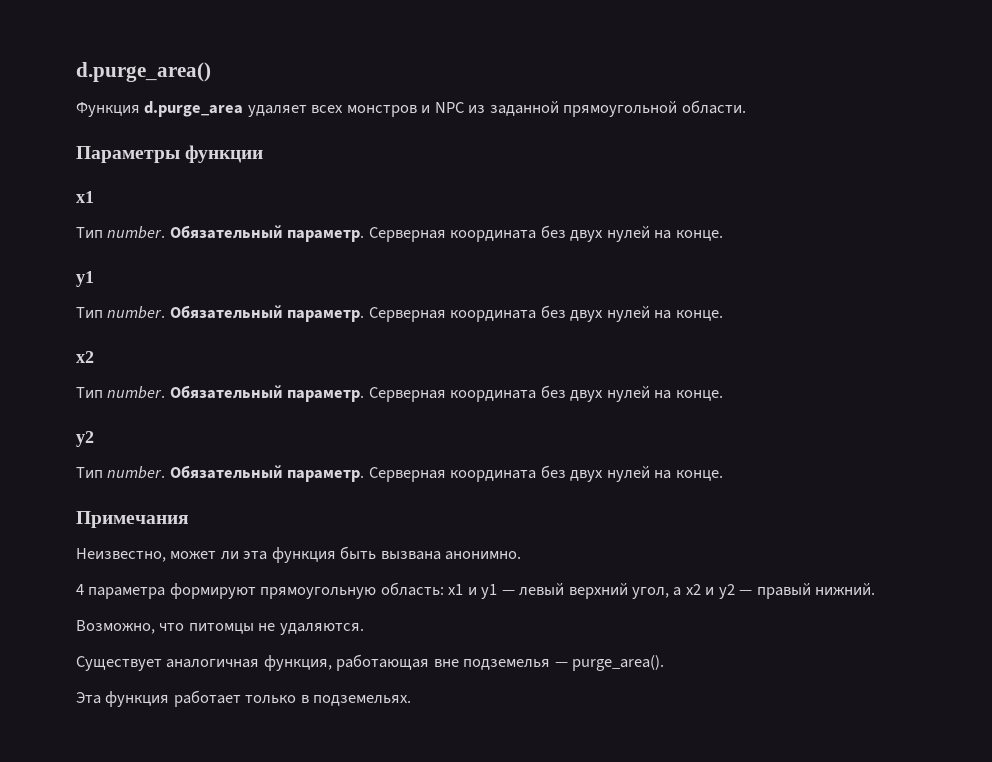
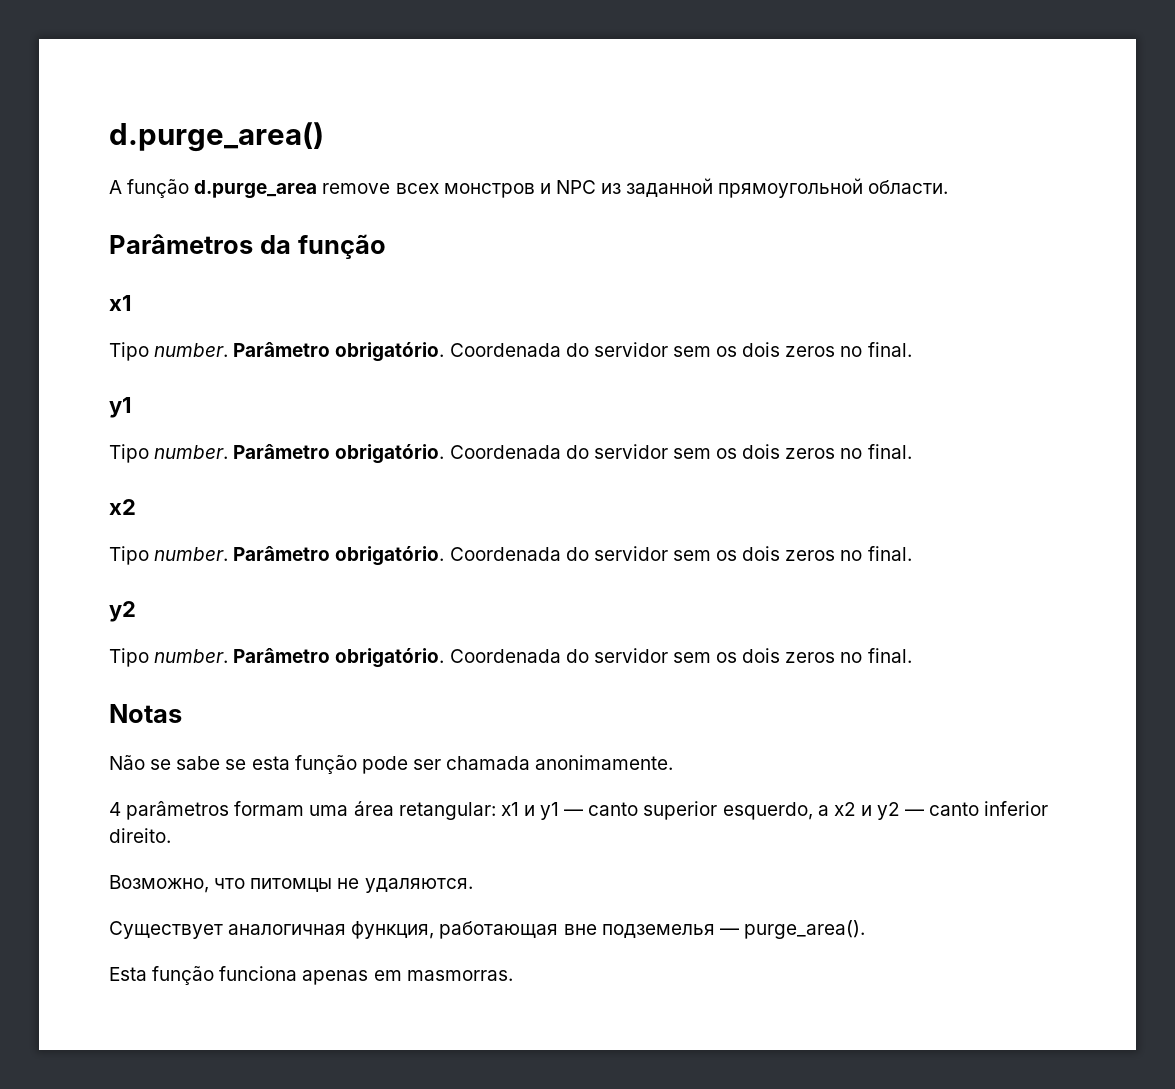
[76,101,307,117] Функция d.purge_area удаляет -> [109,179,391,199] A função d.purge_area remove
[76,145,264,163] [76,191,94,203] [76,225,723,242] [76,271,94,287] [76,305,723,322] [76,351,94,363] [76,385,723,402] [76,431,94,447] [76,465,723,482] [76,511,189,528] [76,546,522,563] [76,582,444,599] Параметры функции // x1 // Тип number. Обязательный параметр. Серверная координата без двух нулей на конце. // y1 // Тип number. Обязательный параметр. Серверная координата без двух нулей на конце. // x2 // Тип number. Обязательный параметр. Серверная координата без двух нулей на конце. // y2 // Тип number. Обязательный параметр. Серверная координата без двух нулей на конце. // Примечания // Неизвестно, может ли эта функция быть вызвана анонимно. // 4 параметра формируют прямоугольную область: -> [109,234,386,259] [109,295,131,311] [109,342,912,362] [109,397,131,418] [109,444,912,464] [109,499,136,515] [109,546,912,566] [109,601,136,622] [109,648,912,668] [109,704,182,723] [109,755,674,774] [109,801,496,820] Parâmetros da função // x1 // Tipo number. Parâmetro obrigatório. Coordenada do servidor sem os dois zeros no final. // y1 // Tipo number. Parâmetro obrigatório. Coordenada do servidor sem os dois zeros no final. // x2 // Tipo number. Parâmetro obrigatório. Coordenada do servidor sem os dois zeros no final. // y2 // Tipo number. Parâmetro obrigatório. Coordenada do servidor sem os dois zeros no final. // Notas // Não se sabe se esta função pode ser chamada anonimamente. // 4 parâmetros formam uma área retangular:
[519,583,670,599] левый верхний угол, -> [588,801,813,820] canto superior esquerdo,
[756,583,876,599] правый нижний. -> [929,801,1049,816] [109,828,171,843] canto inferior direito.
[76,690,412,707] Эта функция работает только в подземельях. -> [109,966,513,985] Esta função funciona apenas em masmorras.

